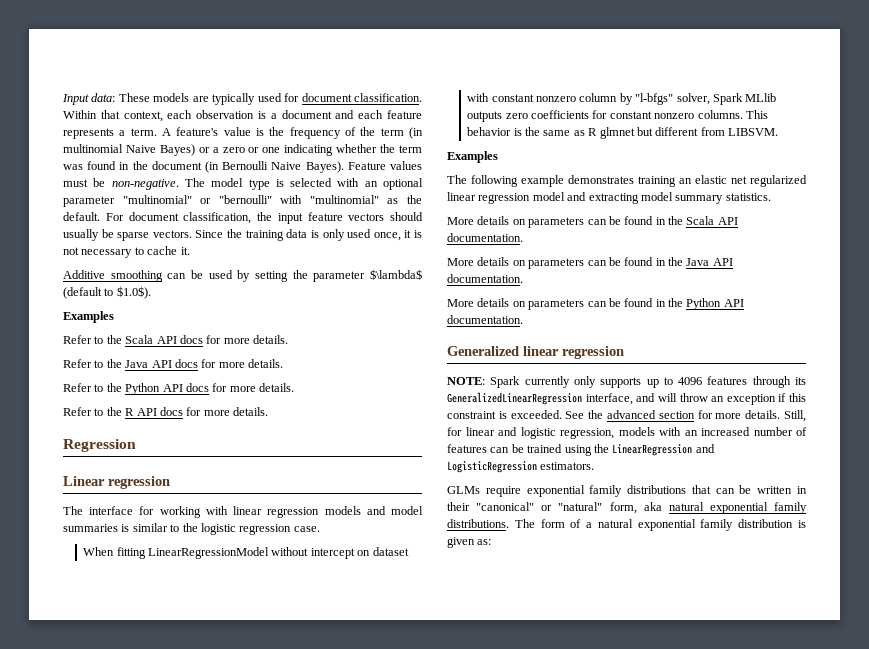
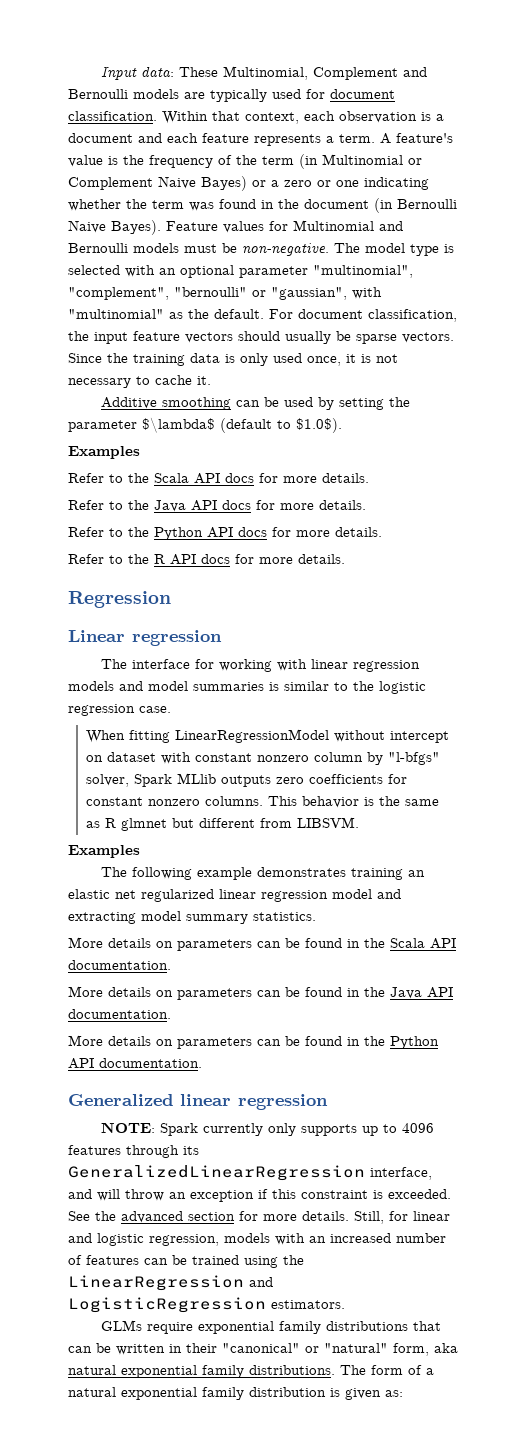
(150, 97) none -> [222,66,427,80] [68,89,128,99] Multinomial, Complement and Bernoulli
[63,144,123,153] multinomial -> [322,154,422,165] [68,177,153,190] Multinomial or Complement
(422, 165) none -> [269,220,403,231] [68,243,179,253] for Multinomial and Bernoulli models
[122,195,272,204] "multinomial" or "bernoulli" -> [313,265,413,278] [68,287,347,300] "multinomial", "complement", "bernoulli" or "gaussian",

